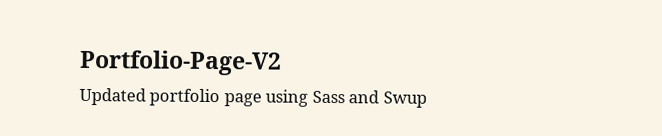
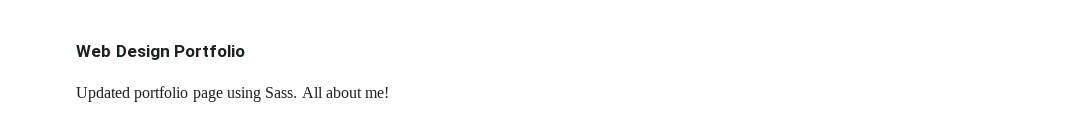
[79,49,282,76] Portfolio-Page-V2 -> [76,45,246,60] Web Design Portfolio
[311,90,427,108] Sass and Swup -> [265,87,390,98] Sass. All about me!

